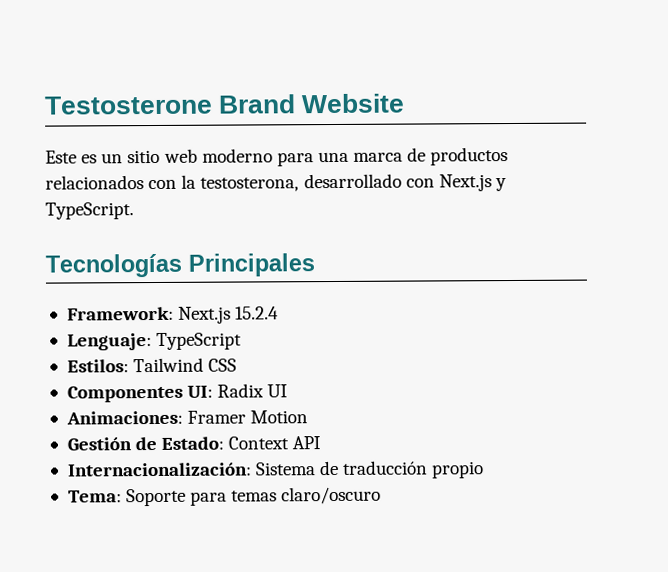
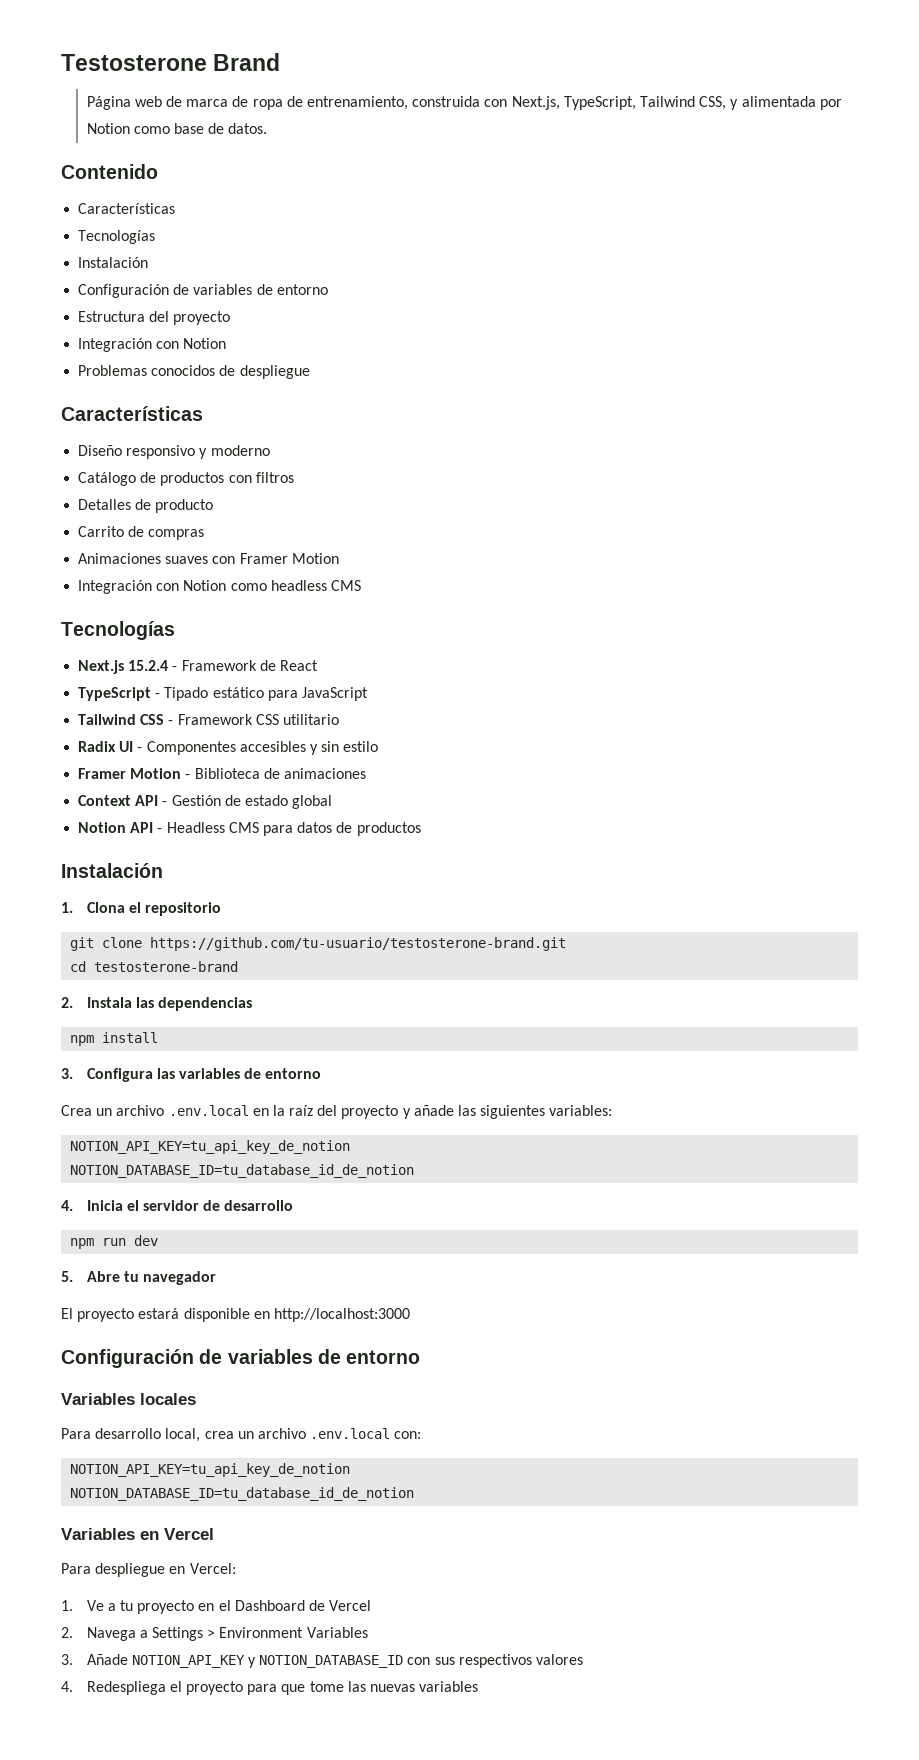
[301,93,406,114] [45,147,509,167] [45,173,507,192] [45,202,134,220] [45,253,315,278] [66,306,280,324] [66,332,243,351] [66,357,238,373] [66,383,289,403] [65,410,309,425] [66,436,322,451] [66,460,485,479] [67,486,382,507] Website // Este es un sitio web moderno para una marca de productos relacionados con la testosterona, desarrollado con Next.js y TypeScript. // Tecnologías Principales // Framework: Next.js 15.2.4 // Lenguaje: TypeScript // Estilos: Tailwind CSS // Componentes UI: Radix UI // Animaciones: Framer Motion // Gestión de Estado: Context API // Internacionalización: Sistema de traducción propio // Tema: Soporte para temas claro/oscuro -> [86,96,842,110] [86,123,268,134] [61,164,158,179] [78,203,176,214] [78,230,156,244] [78,257,149,268] [78,284,328,298] [78,311,231,325] [78,338,227,352] [78,365,310,379] [61,406,203,421] [78,445,270,459] [78,472,294,486] [78,499,214,513] [78,526,205,540] [78,553,339,564] [78,580,361,594] [61,621,175,640] [78,660,318,674] [78,687,368,701] [78,714,339,725] [78,741,379,755] [78,768,366,779] [78,795,333,809] [78,822,421,836] [61,863,163,878] [61,902,222,916] [70,937,567,951] [70,961,239,972] [61,997,253,1011] [70,1032,159,1046] [61,1068,322,1082] [61,1105,613,1119] [70,1140,351,1154] [70,1164,415,1178] [61,1200,294,1211] [70,1235,159,1249] [61,1271,217,1285] [61,1308,410,1322] [61,1349,421,1368] [61,1393,196,1405] [61,1428,422,1442] [70,1463,351,1477] [70,1487,415,1501] [61,1528,214,1540] [61,1563,236,1577] [61,1600,372,1614] [61,1627,368,1641] [61,1654,584,1668] [61,1681,479,1695] // Página web de marca de ropa de entrenamiento, construida con Next.js, TypeScript, Tailwind CSS, y alimentada por Notion como base de datos. // Contenido // Características // Tecnologías // Instalación // Configuración de variables de entorno // Estructura del proyecto // Integración con Notion // Problemas conocidos de despliegue // Características // Diseño responsivo y moderno // Catálogo de productos con filtros // Detalles de producto // Carrito de compras // Animaciones suaves con Framer Motion // Integración con Notion como headless CMS // Tecnologías // Next.js 15.2.4 - Framework de React // TypeScript - Tipado estático para JavaScript // Tailwind CSS - Framework CSS utilitario // Radix UI - Componentes accesibles y sin estilo // Framer Motion - Biblioteca de animaciones // Context API - Gestión de estado global // Notion API - Headless CMS para datos de productos // Instalación // 1. Clona el repositorio // git clone https://github.com/tu-usuario/testosterone-brand.git // cd testosterone-brand // 2. Instala las dependencias // npm install // 3. Configura las variables de entorno // Crea un archivo .env.local en la raíz del proyecto y añade las siguientes variables: // NOTION_API_KEY=tu_api_key_de_notion // NOTION_DATABASE_ID=tu_database_id_de_notion // 4. Inicia el servidor de desarrollo // npm run dev // 5. Abre tu navegador // El proyecto estará disponible en http://localhost:3000 // Configuración de variables de entorno // Variables locales // Para desarrollo local, crea un archivo .env.local con: // NOTION_API_KEY=tu_api_key_de_notion // NOTION_DATABASE_ID=tu_database_id_de_notion // Variables en Vercel // Para despliegue en Vercel: // 1. Ve a tu proyecto en el Dashboard de Vercel // 2. Navega a Settings > Environment Variables // 3. Añade NOTION_API_KEY y NOTION_DATABASE_ID con sus respectivos valores // 4. Redespliega el proyecto para que tome las nuevas variables

